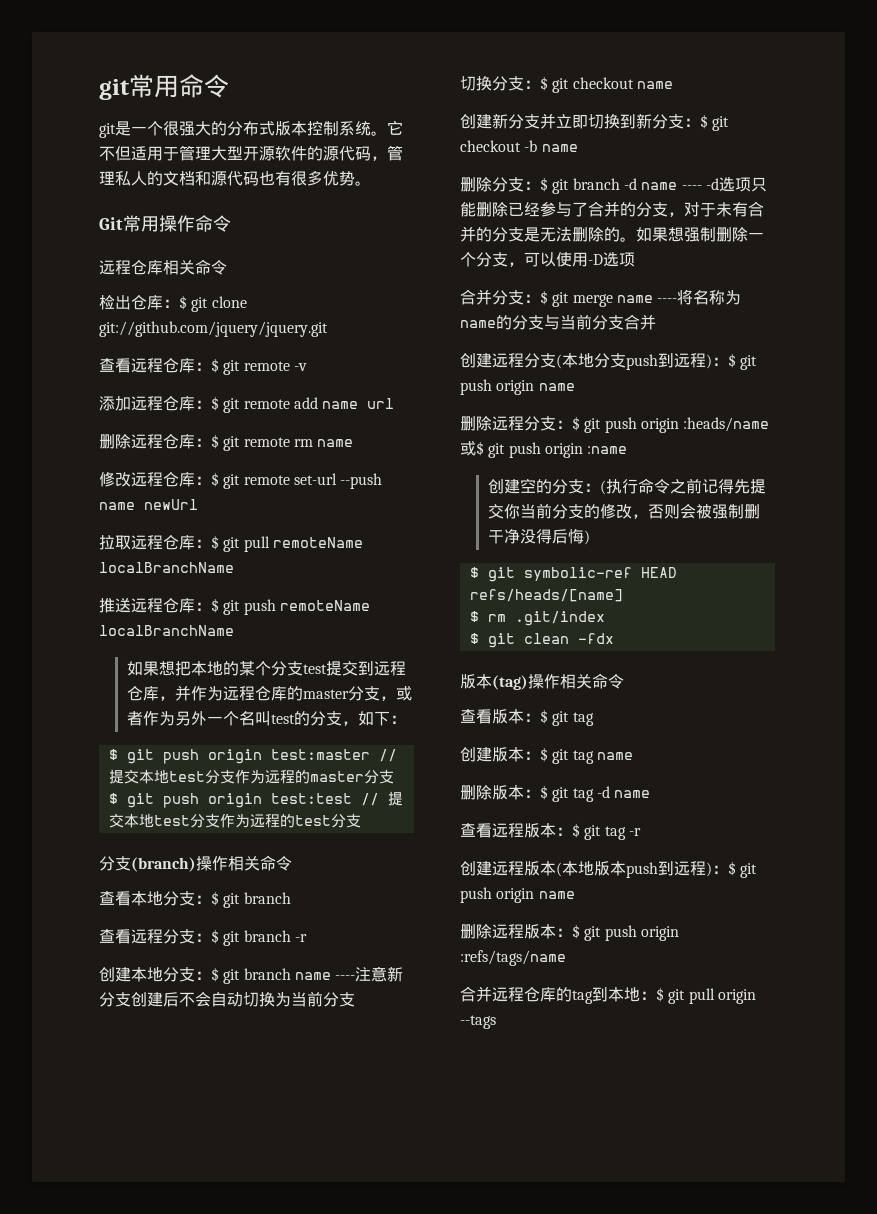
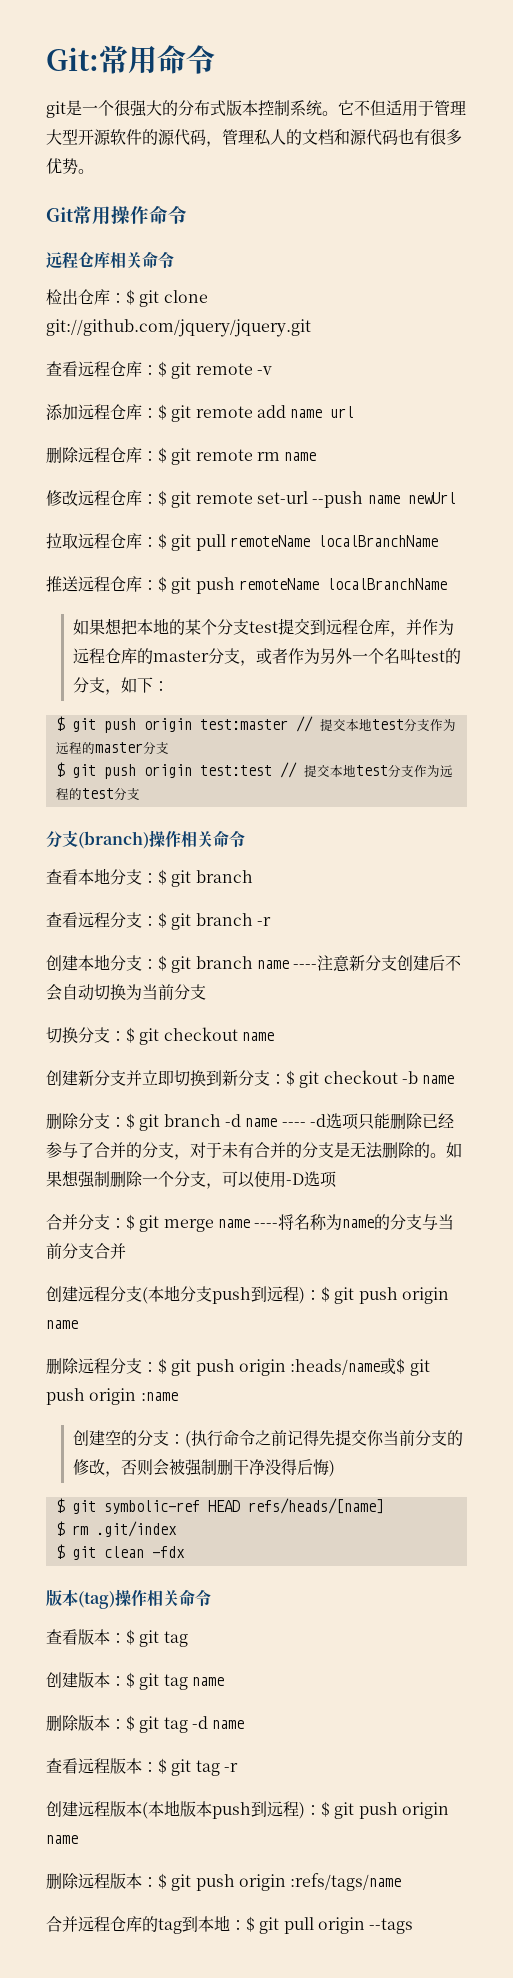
[99,79,130,100] git -> [46,47,99,71] Git:

